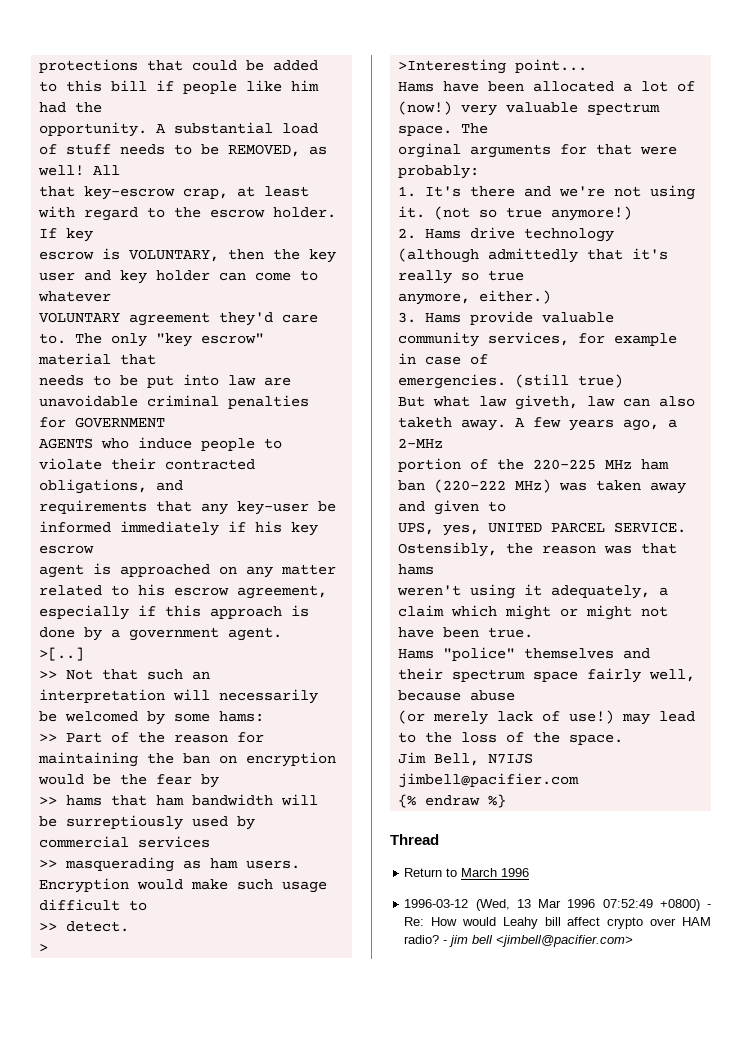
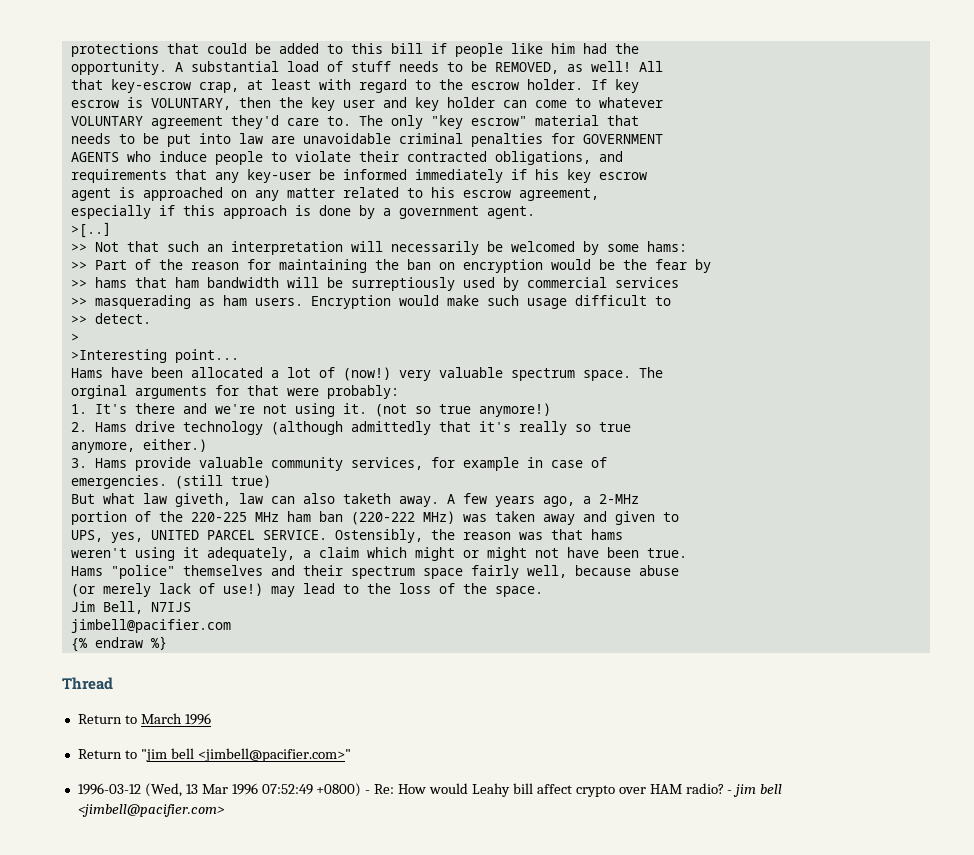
(530, 872) none -> [77,748,351,762] // Return to "jim bell <jimbell@pacifier.com>"

